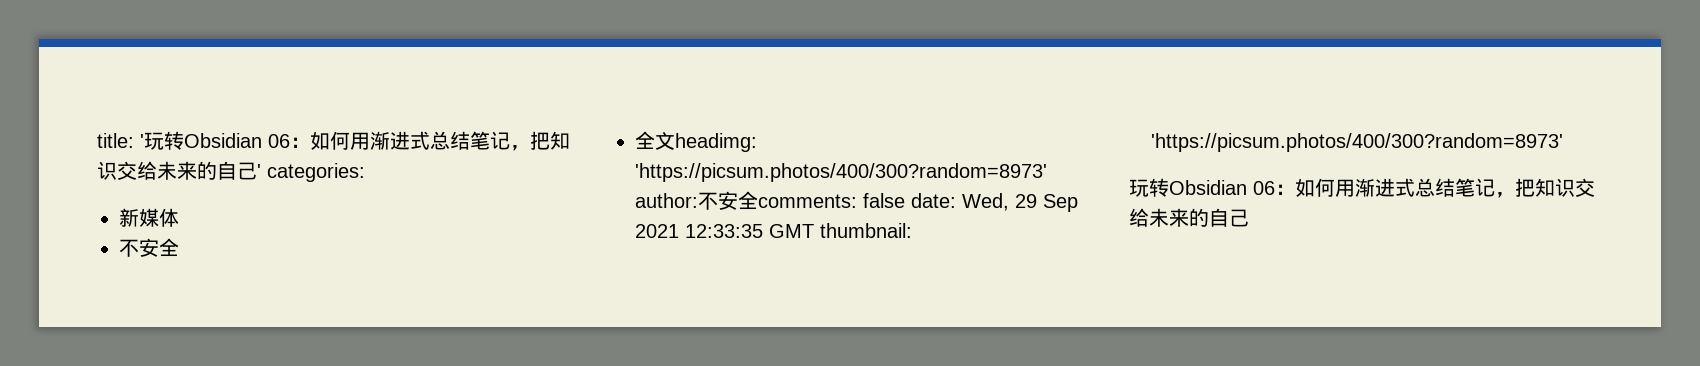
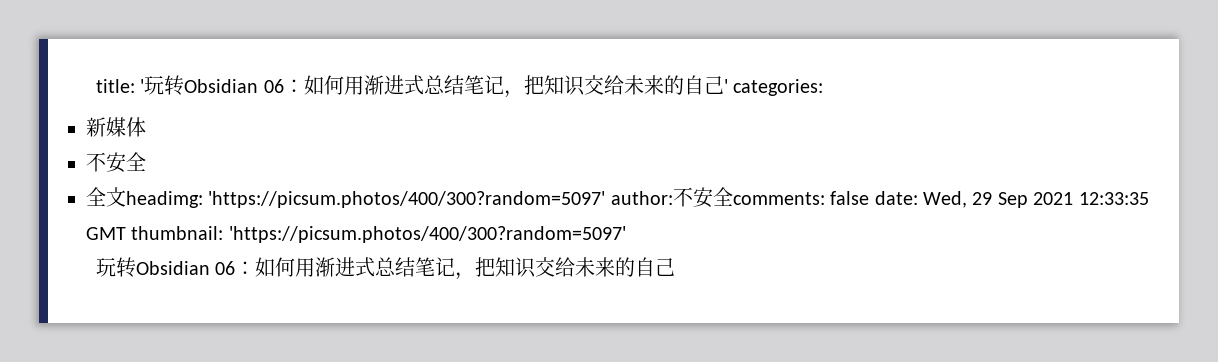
[635,163,1047,182] 'https://picsum.photos/400/300?random=8973' -> [208,191,606,208] 'https://picsum.photos/400/300?random=5097'
[1151,133,1563,152] 'https://picsum.photos/400/300?random=8973' -> [228,226,626,243] 'https://picsum.photos/400/300?random=5097'

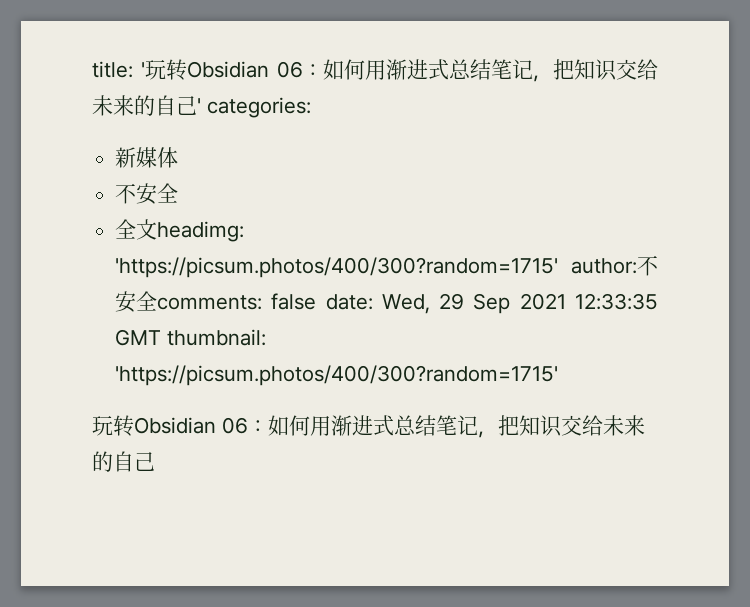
[208,191,606,208] 'https://picsum.photos/400/300?random=5097' -> [115,257,559,278] 'https://picsum.photos/400/300?random=1715'
[228,226,626,243] 'https://picsum.photos/400/300?random=5097' -> [115,365,559,386] 'https://picsum.photos/400/300?random=1715'

